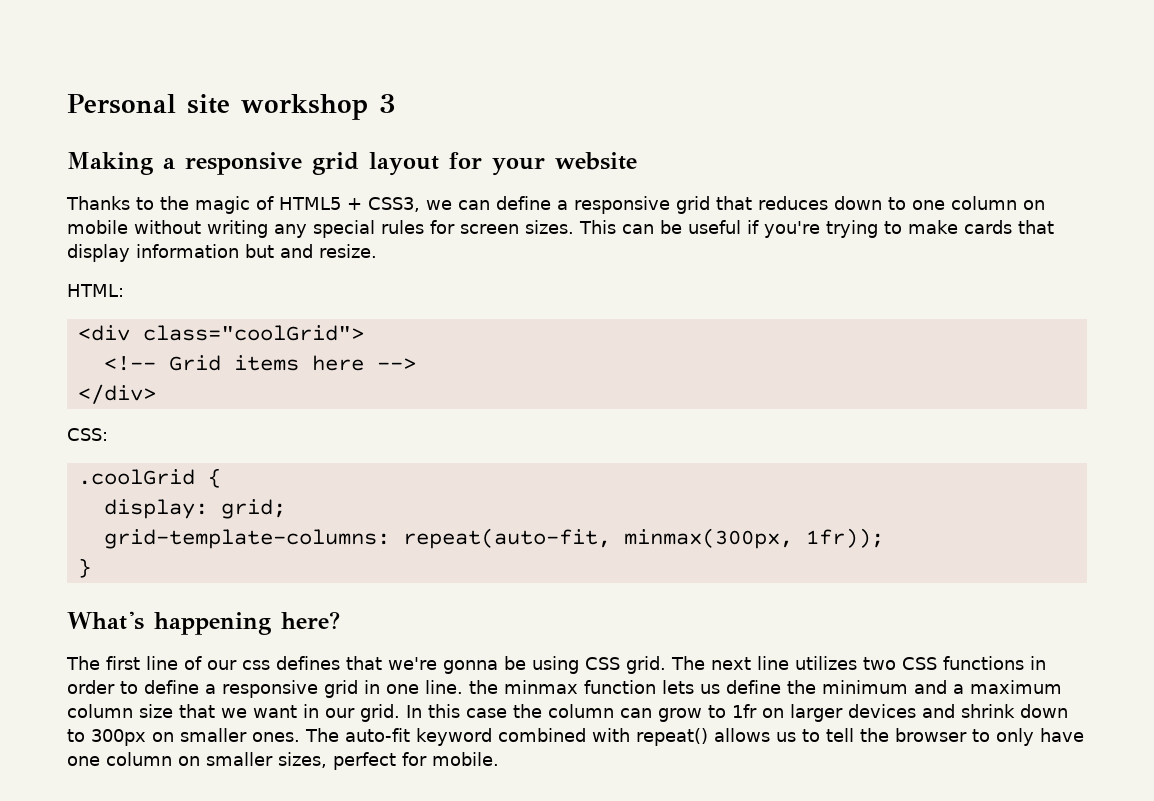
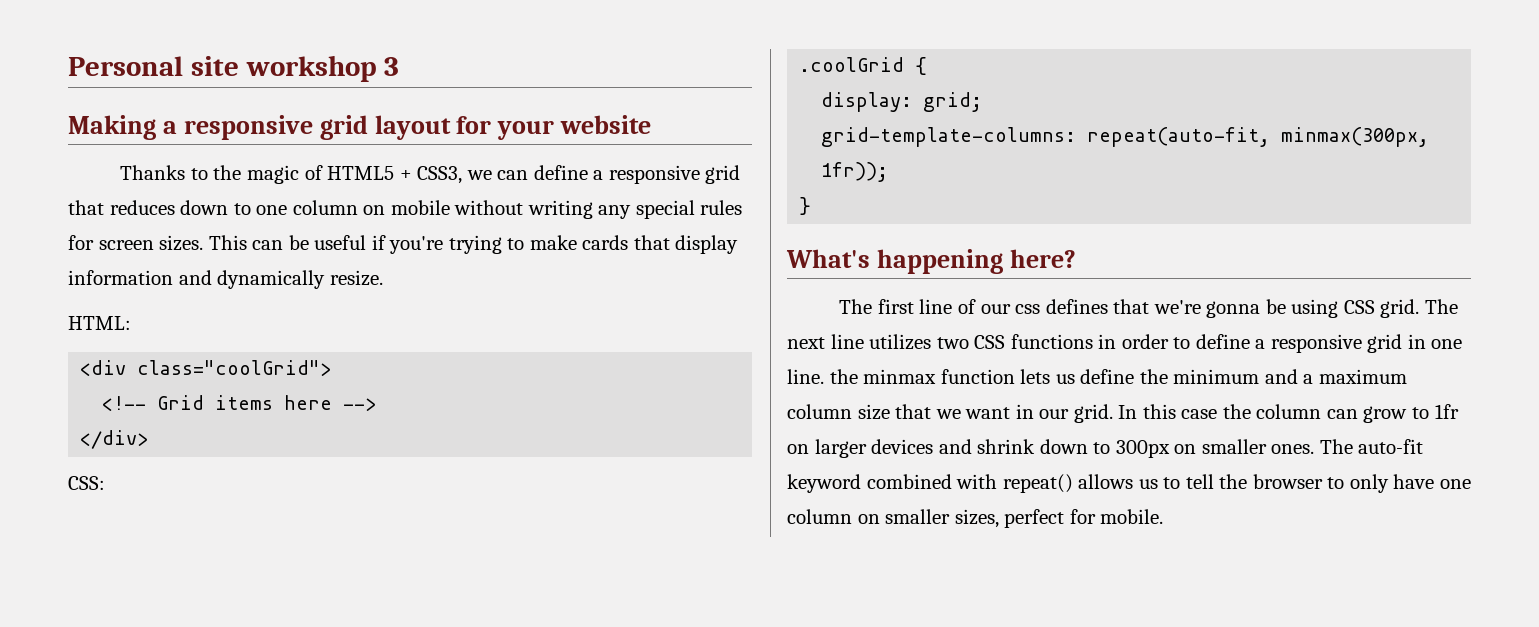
[245,244,313,258] but and -> [178,270,326,289] and dynamically

